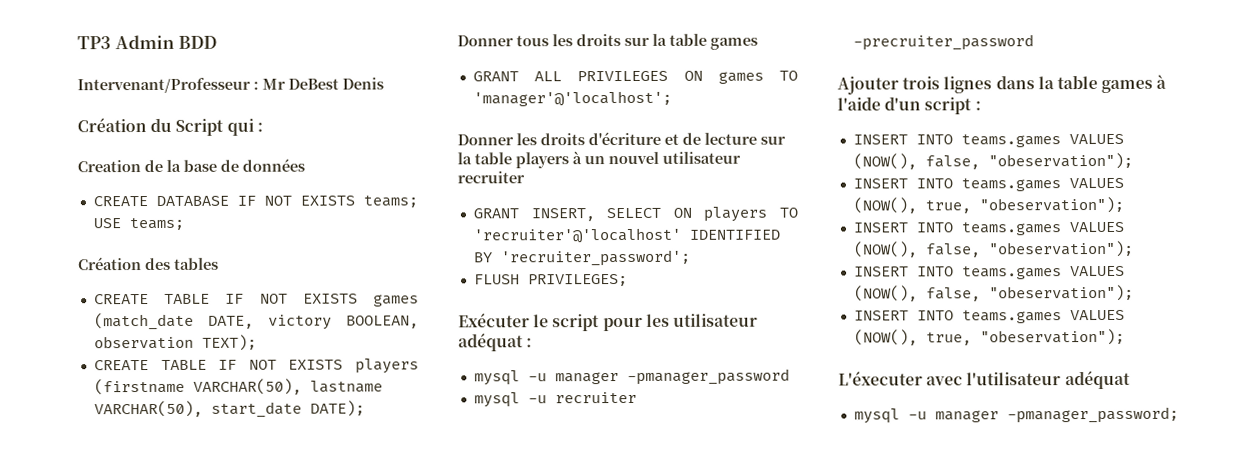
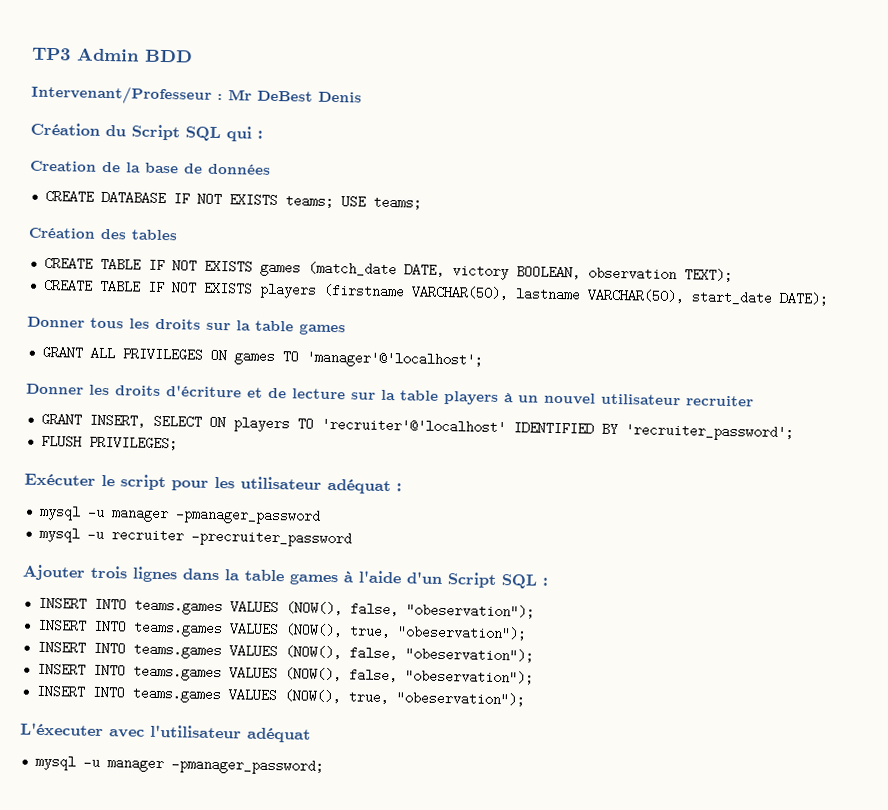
(225, 127) none -> [185,126,221,142] SQL
[924,97,973,115] script -> [447,572,538,589] Script SQL

